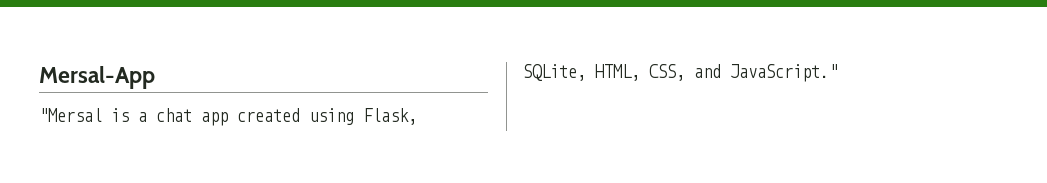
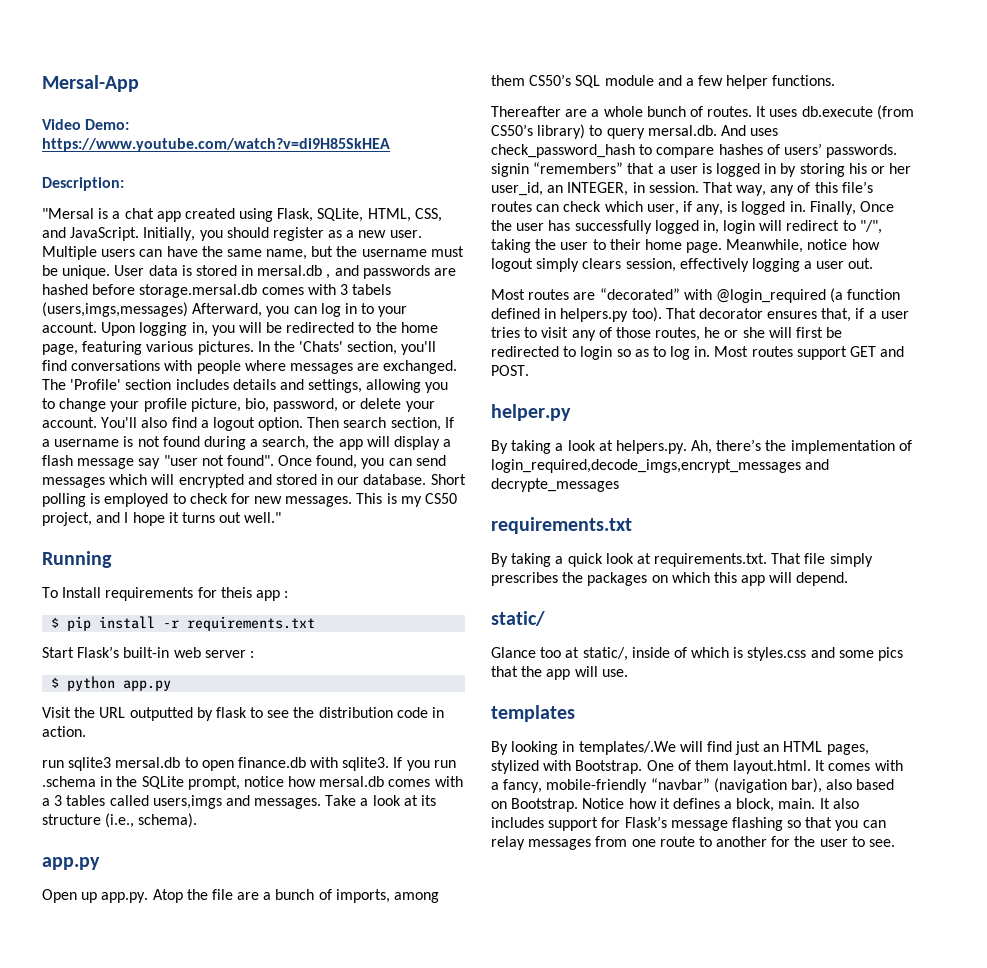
(155, 77) none -> [42,119,130,130] [42,138,390,152] [42,177,124,191] // Video Demo: https://www.youtube.com/watch?v=di9H85SkHEA // Description:
[730,64,838,82] JavaScript." -> [70,227,422,241] [42,246,464,260] [42,265,457,279] [42,284,392,298] [42,302,408,317] [42,322,438,336] [42,341,437,355] [42,360,458,374] [42,379,449,393] [42,398,435,412] [42,417,454,431] [42,436,452,450] [42,455,446,469] [42,474,466,488] [42,493,458,507] [42,512,282,526] [42,551,112,568] [42,587,289,601] [51,616,316,631] [42,646,254,658] [51,676,172,691] [42,707,445,721] [42,726,86,737] [42,757,456,771] [42,776,463,790] [42,795,437,809] [42,813,198,828] [42,857,100,870] [42,889,440,903] [491,74,836,89] [491,105,914,120] [491,124,779,139] [491,143,898,158] [491,162,912,177] [491,181,873,196] [491,201,895,215] [491,220,882,234] [491,239,880,253] [491,258,874,272] [491,288,901,303] [491,307,909,322] [491,327,843,341] [491,346,905,360] [491,365,529,376] [491,404,571,421] [491,439,912,454] [491,459,830,473] [491,478,619,492] [491,517,632,534] [491,553,873,567] [491,572,849,586] [491,611,545,626] [491,647,904,661] [491,666,628,680] [491,705,575,722] [491,741,869,755] [491,760,903,774] [491,778,895,793] [491,798,859,812] [491,816,886,831] [491,836,896,850] JavaScript. Initially, you should register as a new user. Multiple users can have the same name, but the username must be unique. User data is stored in mersal.db , and passwords are hashed before storage.mersal.db comes with 3 tabels (users,imgs,messages) Afterward, you can log in to your account. Upon logging in, you will be redirected to the home page, featuring various pictures. In the 'Chats' section, you'll find conversations with people where messages are exchanged. The 'Profile' section includes details and settings, allowing you to change your profile picture, bio, password, or delete your account. You'll also find a logout option. Then search section, If a username is not found during a search, the app will display a flash message say "user not found". Once found, you can send messages which will encrypted and stored in our database. Short polling is employed to check for new messages. This is my CS50 project, and I hope it turns out well." // Running // To Install requirements for theis app : // $ pip install -r requirements.txt // Start Flask’s built-in web server : // $ python app.py // Visit the URL outputted by flask to see the distribution code in action. // run sqlite3 mersal.db to open finance.db with sqlite3. If you run .schema in the SQLite prompt, notice how mersal.db comes with a 3 tables called users,imgs and messages. Take a look at its structure (i.e., schema). // app.py // Open up app.py. Atop the file are a bunch of imports, among them CS50’s SQL module and a few helper functions. // Thereafter are a whole bunch of routes. It uses db.execute (from CS50’s library) to query mersal.db. And uses check_password_hash to compare hashes of users’ passwords. signin “remembers” that a user is logged in by storing his or her user_id, an INTEGER, in session. That way, any of this file’s routes can check which user, if any, is logged in. Finally, Once the user has successfully logged in, login will redirect to "/", taking the user to their home page. Meanwhile, notice how logout simply clears session, effectively logging a user out. // Most routes are “decorated” with @login_required (a function defined in helpers.py too). That decorator ensures that, if a user tries to visit any of those routes, he or she will first be redirected to login so as to log in. Most routes support GET and POST. // helper.py // By taking a look at helpers.py. Ah, there’s the implementation of login_required,decode_imgs,encrypt_messages and decrypte_messages // requirements.txt // By taking a quick look at requirements.txt. That file simply prescribes the packages on which this app will depend. // static/ // Glance too at static/, inside of which is styles.css and some pics that the app will use. // templates // By looking in templates/.We will find just an HTML pages, stylized with Bootstrap. One of them layout.html. It comes with a fancy, mobile-friendly “navbar” (navigation bar), also based on Bootstrap. Notice how it defines a block, main. It also includes support for Flask’s message flashing so that you can relay messages from one route to another for the user to see.

